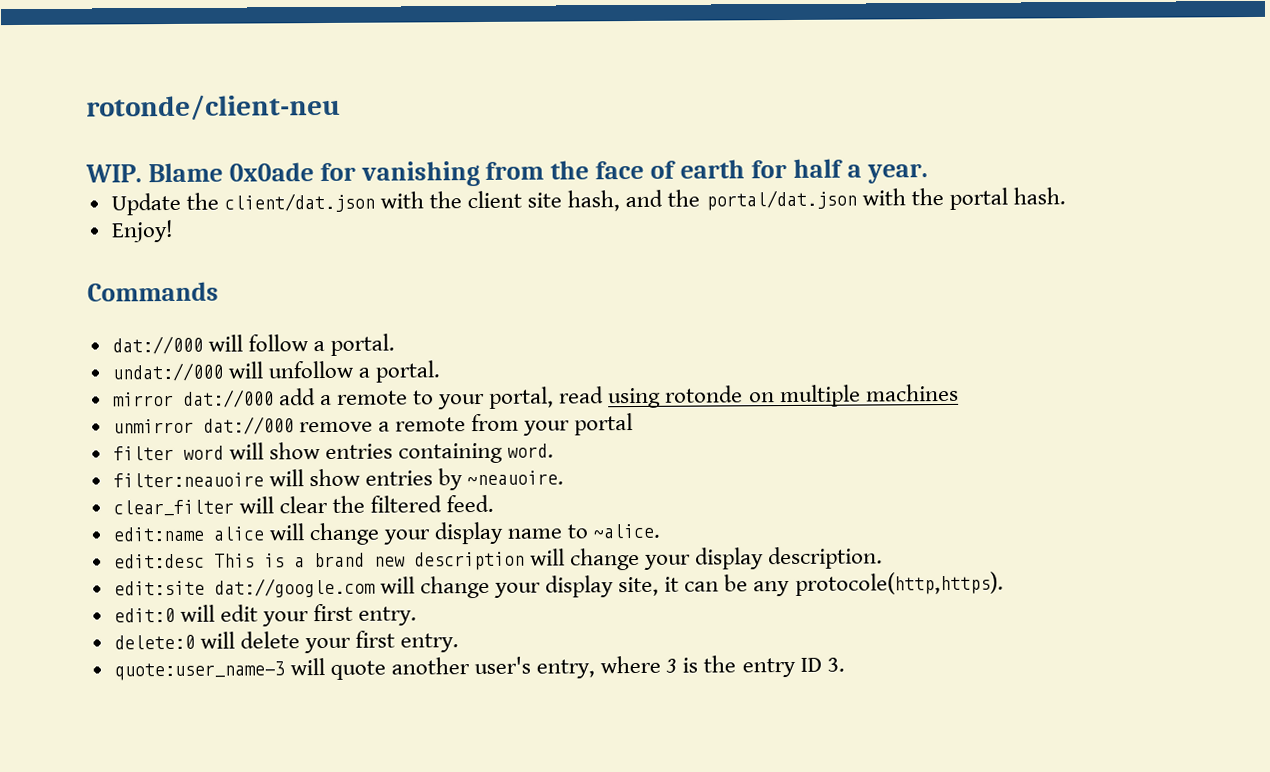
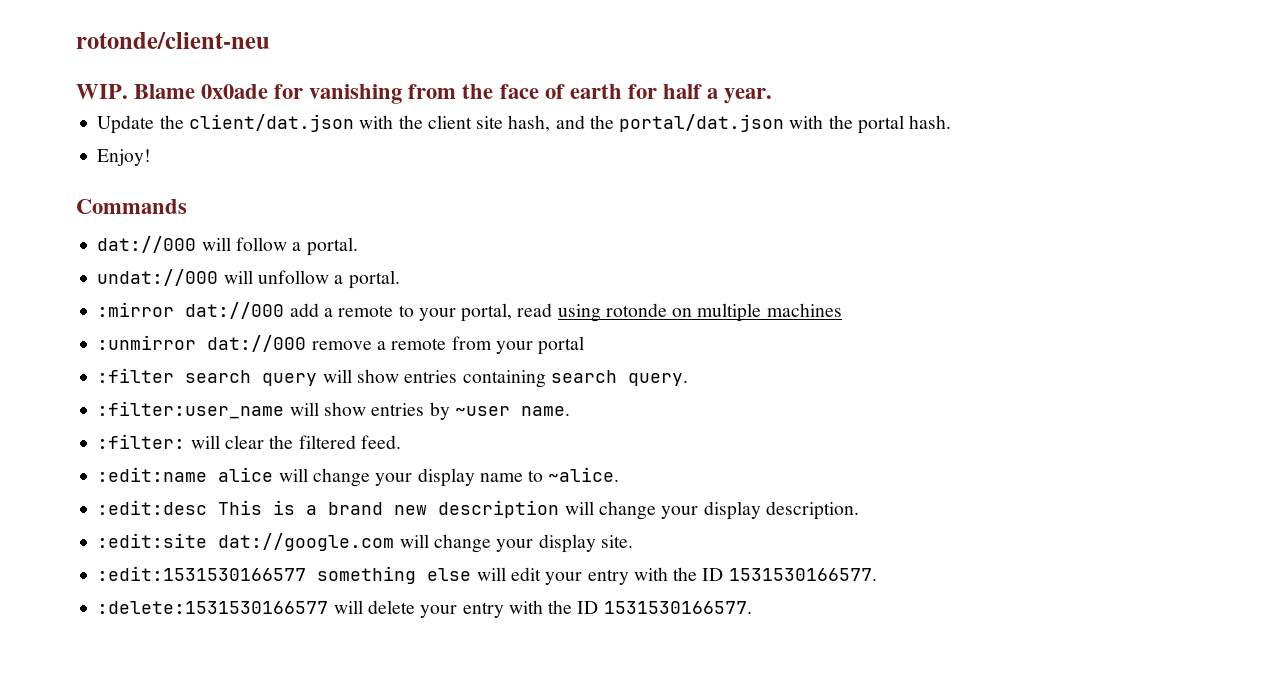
[112,391,174,407] mirror -> [97,302,175,317] :mirror
[112,418,194,434] unmirror -> [97,335,197,350] :unmirror
[112,445,224,461] filter word -> [97,368,318,386] :filter search query
[507,443,555,458] [112,472,264,488] word. // filter:neauoire -> [550,370,688,386] [97,401,285,419] search query. // :filter:user_name
[467,470,565,486] [112,499,234,517] ~neauoire. // clear_filter -> [454,406,570,416] [97,434,186,449] ~user name. // :filter:
[112,526,204,542] edit:name -> [97,467,208,482] :edit:name
[113,553,205,569] edit:desc -> [97,500,208,515] :edit:desc
[113,580,205,596] edit:site -> [97,533,208,548] :edit:site
[618,571,1004,597] [113,603,418,627] [113,630,460,654] [113,655,845,681] site, it can be any protocole(http,https). // edit:0 will edit your first entry. // delete:0 will delete your first entry. // quote:user_name-3 will quote another user's entry, where 3 is the entry ID 3. -> [600,535,633,548] [97,566,877,585] [97,600,752,618] site. // :edit:1531530166577 something else will edit your entry with the ID 1531530166577. // :delete:1531530166577 will delete your entry with the ID 1531530166577.

